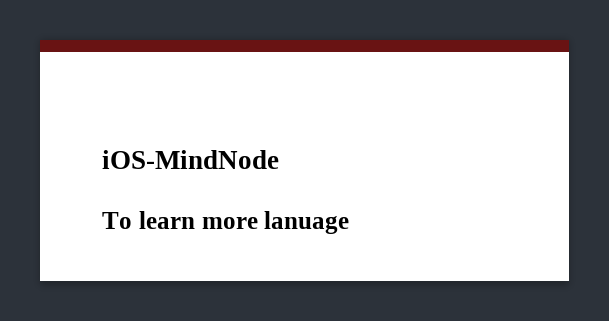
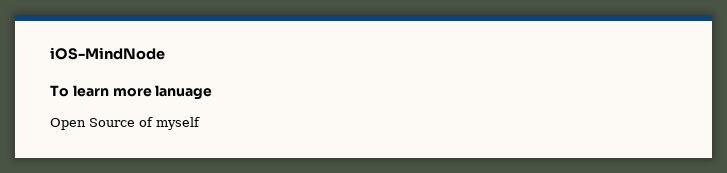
(350, 222) none -> [50,117,200,130] // Open Source of myself

